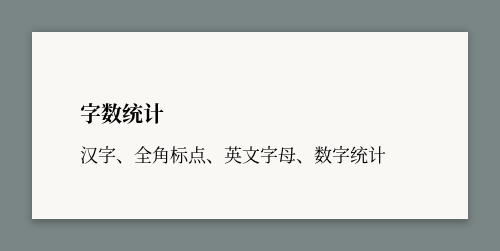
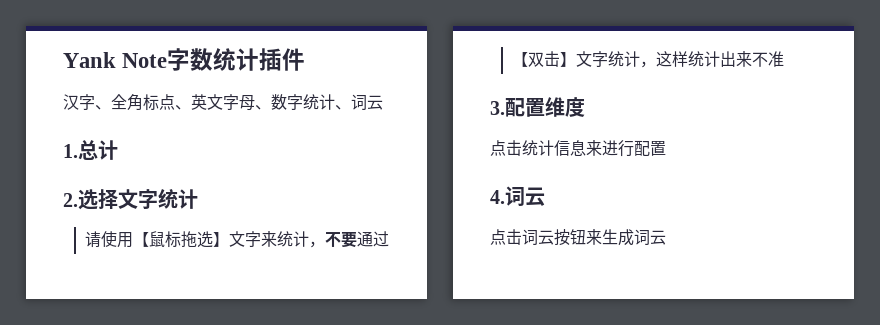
(80, 113) none -> [63,52,168,68] Yank Note
(164, 113) none -> [259,48,306,71] 插件
(386, 155) none -> [335,94,383,110] [63,140,118,160] [63,188,198,210] [85,231,390,248] [512,51,785,68] [490,97,585,117] [490,140,666,157] [490,186,545,206] [490,229,666,246] 、词云 // 1.总计 // 2.选择文字统计 // 请使用【鼠标拖选】文字来统计，不要通过【双击】文字统计，这样统计出来不准 // 3.配置维度 // 点击统计信息来进行配置 // 4.词云 // 点击词云按钮来生成词云

